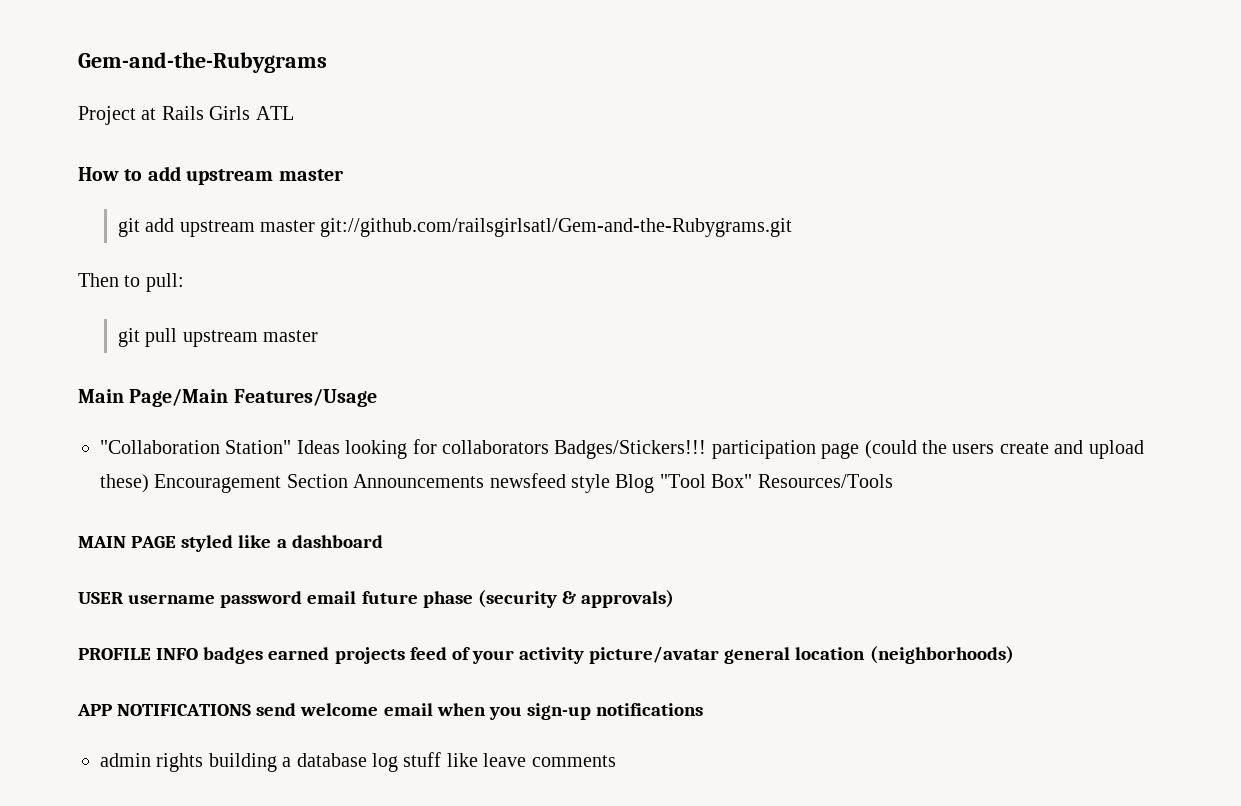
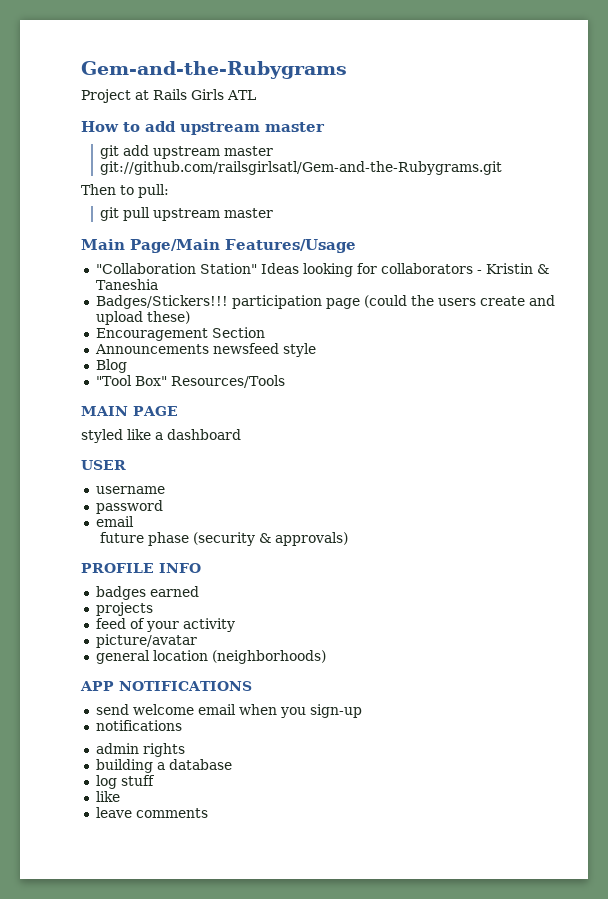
(549, 447) none -> [476,263,549,274] [95,279,158,290] - Kristin & Taneshia //
(149, 483) none -> (190, 317) //
(348, 481) none -> (265, 332) //
(610, 483) none -> (316, 350) //
(655, 483) none -> (127, 366) //
(177, 542) none -> (178, 411) //
(123, 598) none -> (126, 465) //
(216, 599) none -> (165, 490) //
[307,591,357,604] email -> [95,516,134,527] // email //
(199, 654) none -> (201, 568) //
(330, 653) none -> (199, 591) //
(405, 655) none -> (153, 609) //
(585, 655) none -> (235, 625) //
(720, 655) none -> (197, 641) //
(252, 710) none -> (252, 686) //
(591, 711) none -> (362, 711) //
(204, 762) none -> (185, 750) //
(367, 760) none -> (232, 764) //
[446,753,478,767] like -> [95,791,120,802] // like //

